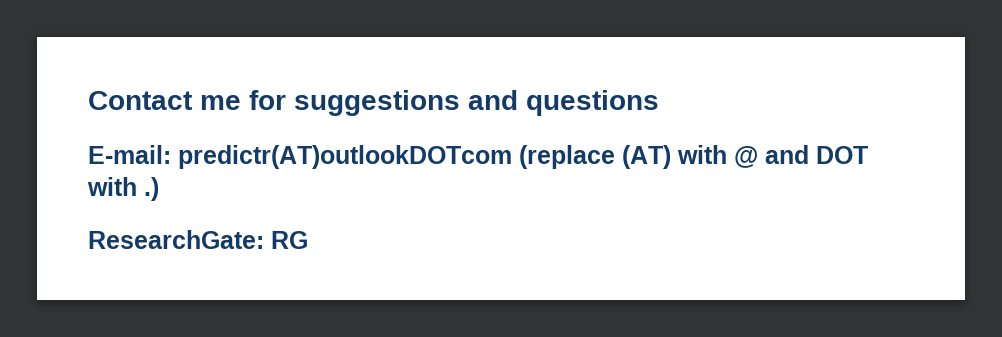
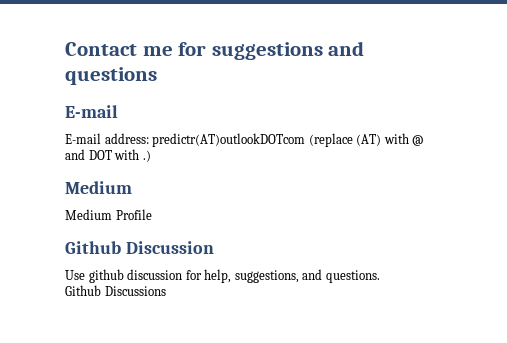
[88,145,171,164] E-mail: -> [65,105,118,118] [65,133,149,144] E-mail // E-mail address:
[88,230,308,249] ResearchGate: RG -> [65,181,132,194] [65,209,152,220] [65,241,214,254] [65,269,380,283] [65,285,166,296] Medium // Medium Profile // Github Discussion // Use github discussion for help, suggestions, and questions. // Github Discussions

